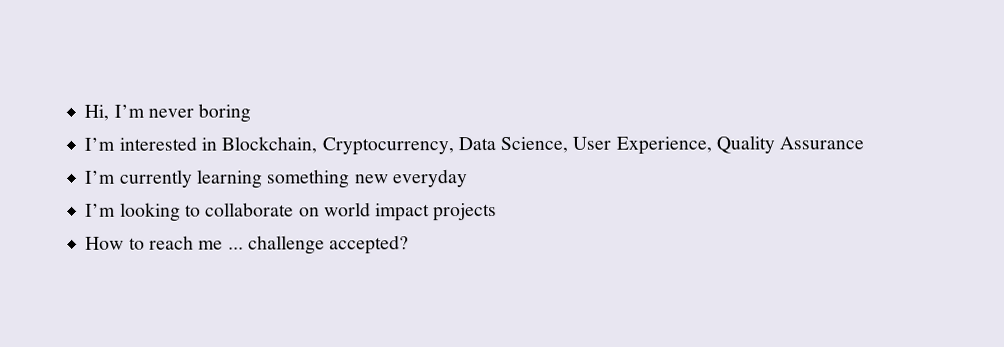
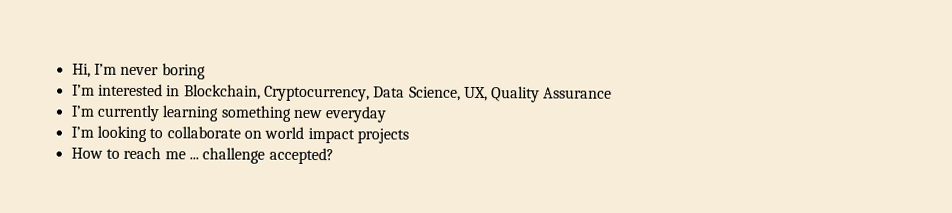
[572,136,712,155] User Experience, -> [463,86,488,102] UX,

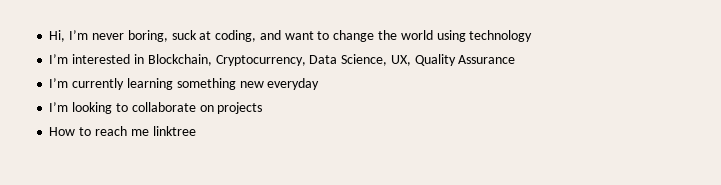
[161,63,206,80] boring -> [127,30,533,42] boring, suck at coding, and want to change the world using technology
[264,126,355,144] world impact -> (214, 108) none
[188,147,334,165] ... challenge accepted? -> [152,126,196,136] linktree

